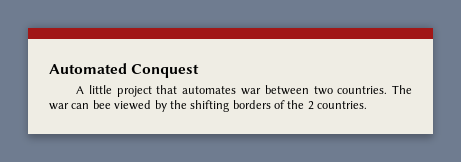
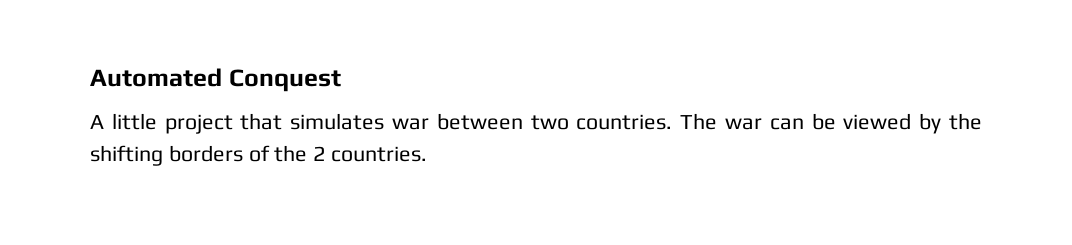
[182,86,237,94] automates -> [290,113,385,130] simulates
[92,100,111,109] bee -> [811,113,836,130] be

